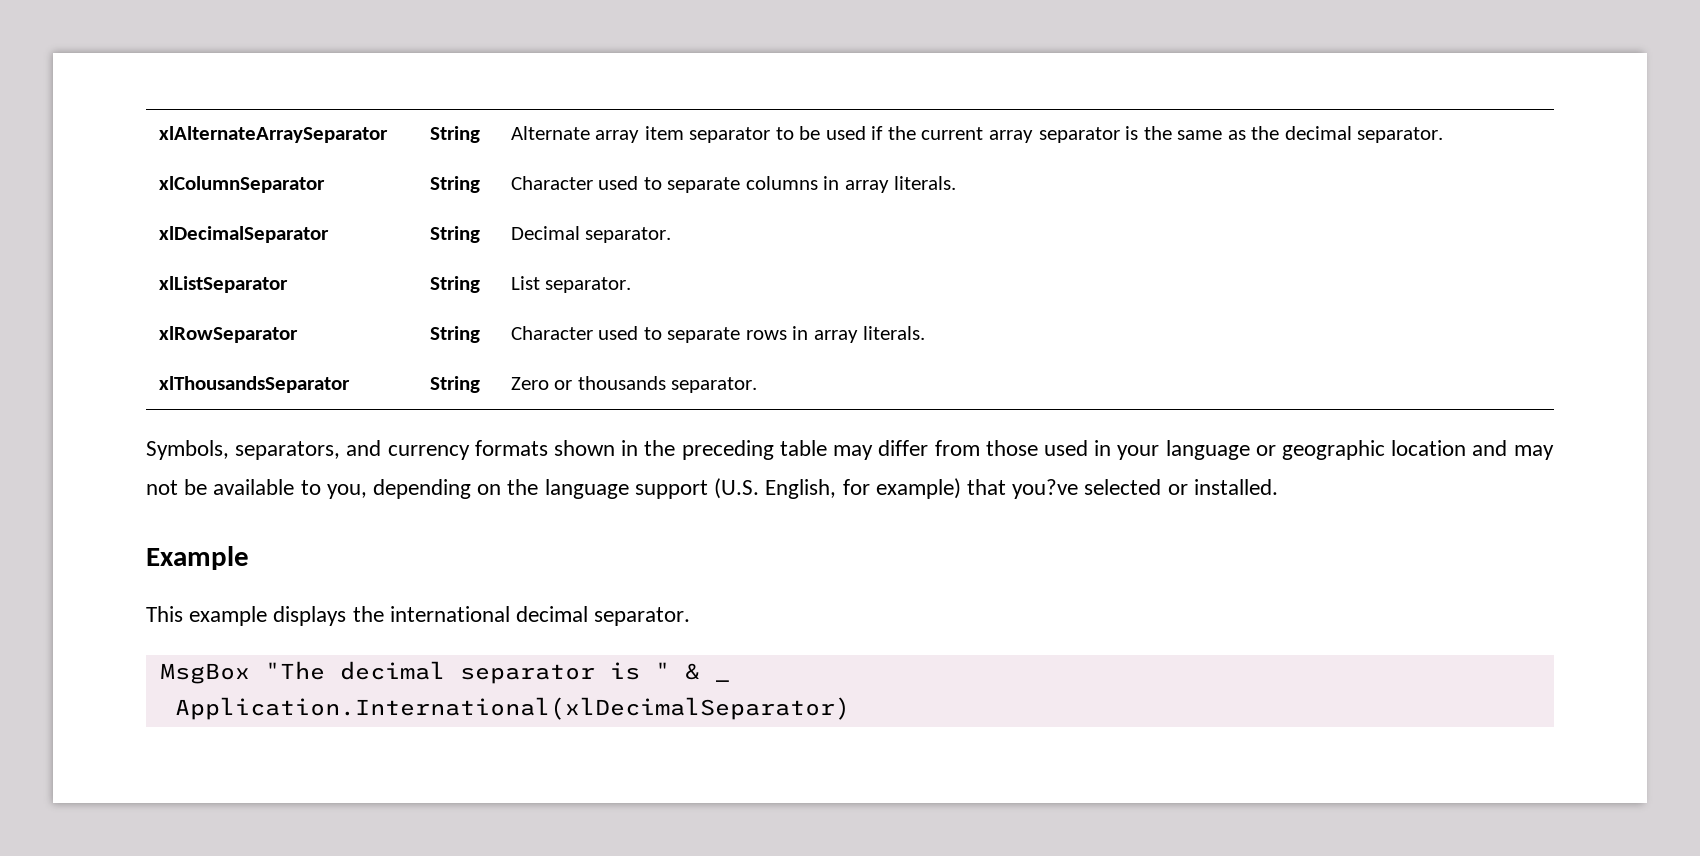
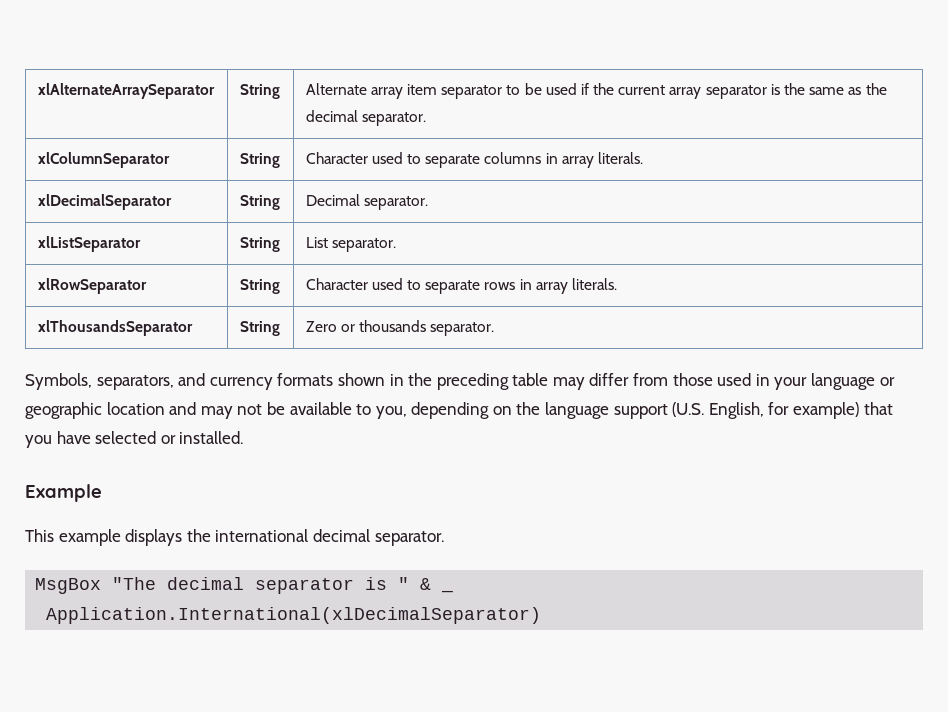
[1012,479,1079,499] you?ve -> [25,431,91,448] you have

